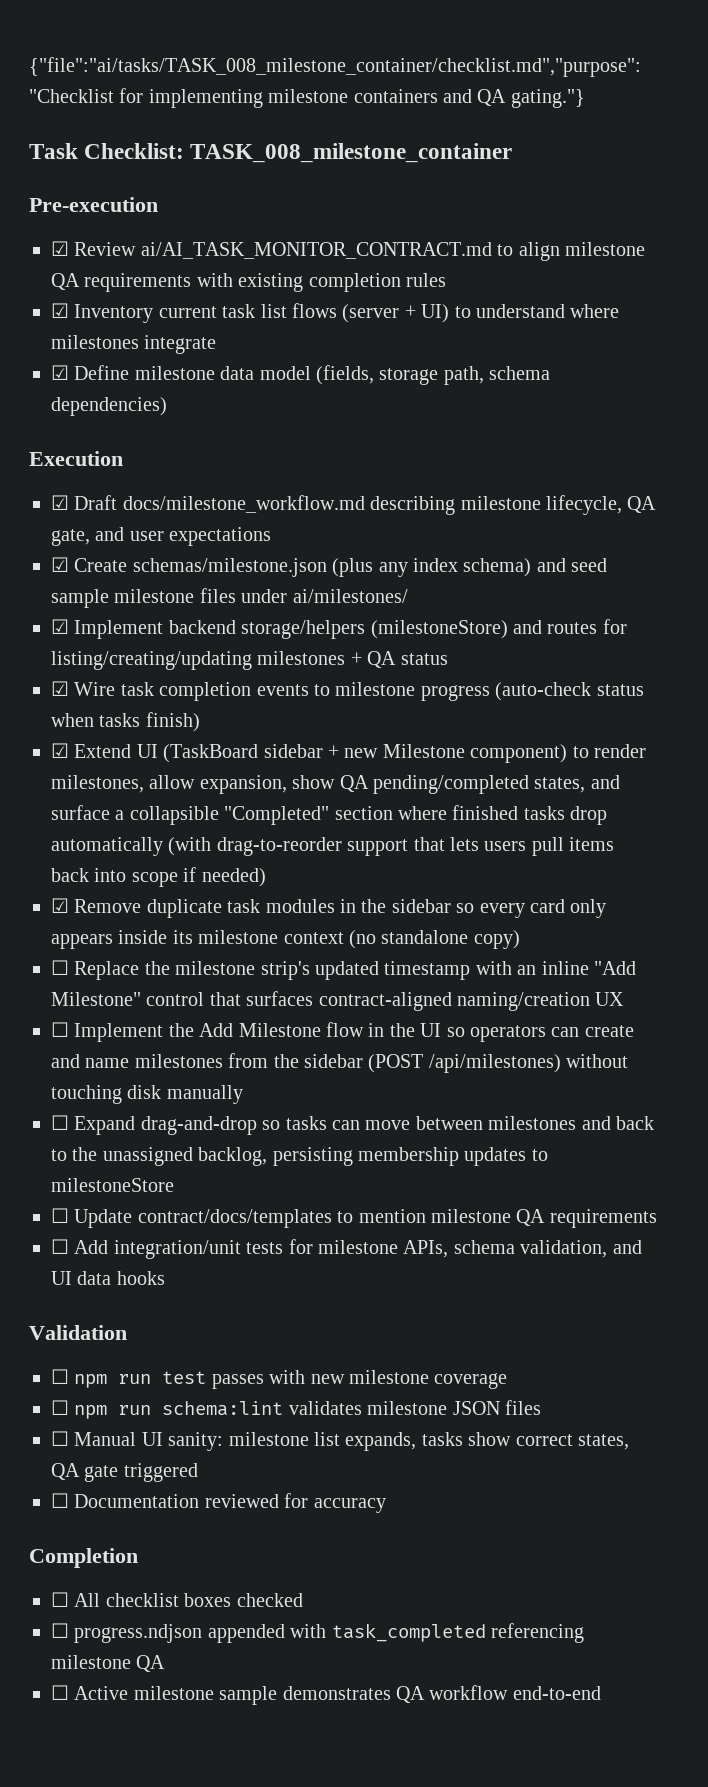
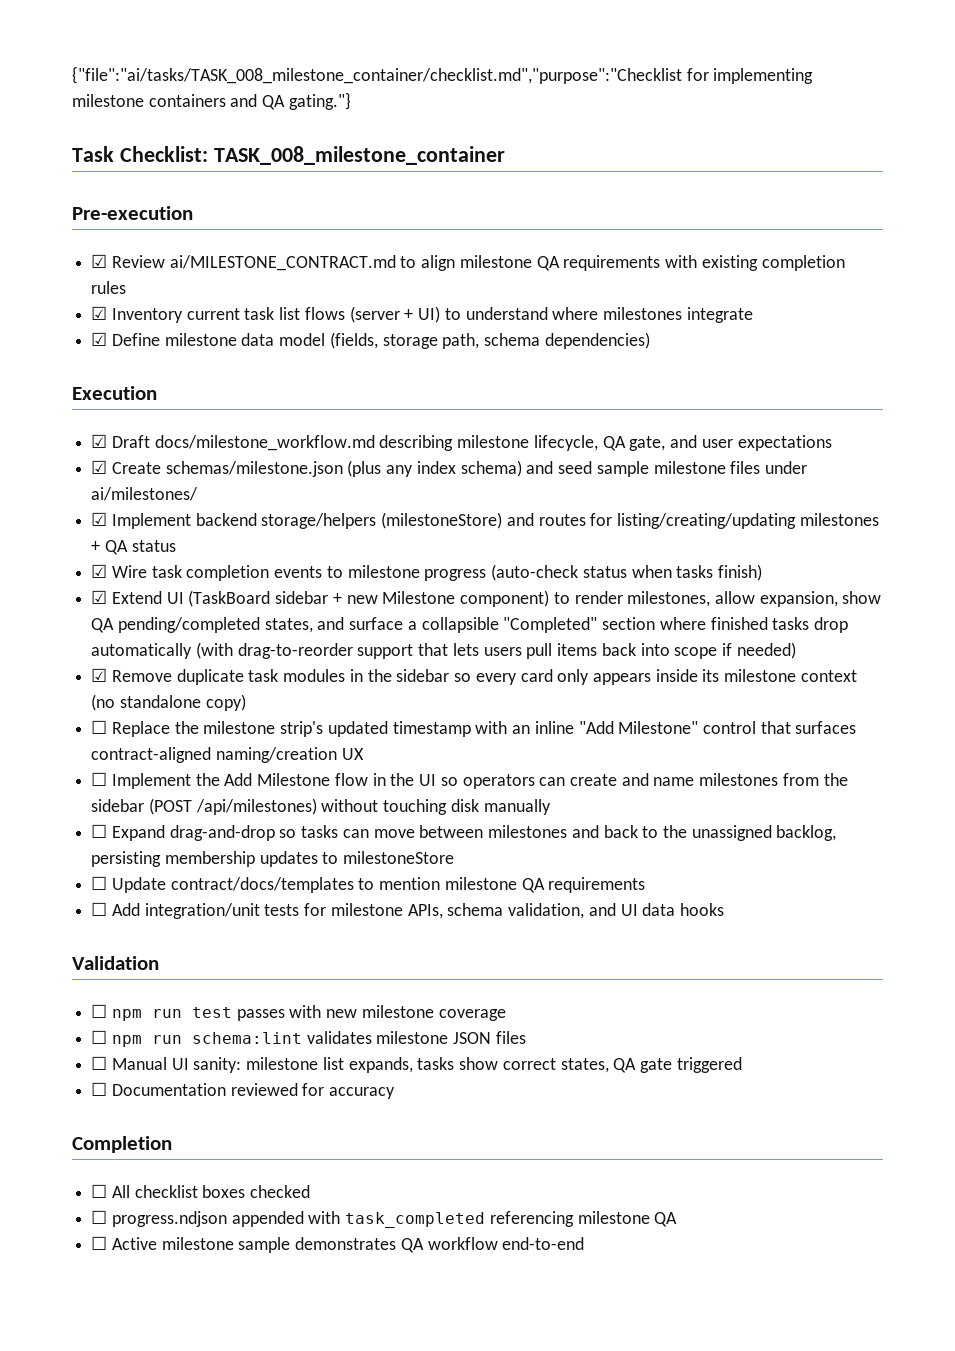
[140,242,492,259] ai/AI_TASK_MONITOR_CONTRACT.md -> [169,255,396,271] ai/MILESTONE_CONTRACT.md

